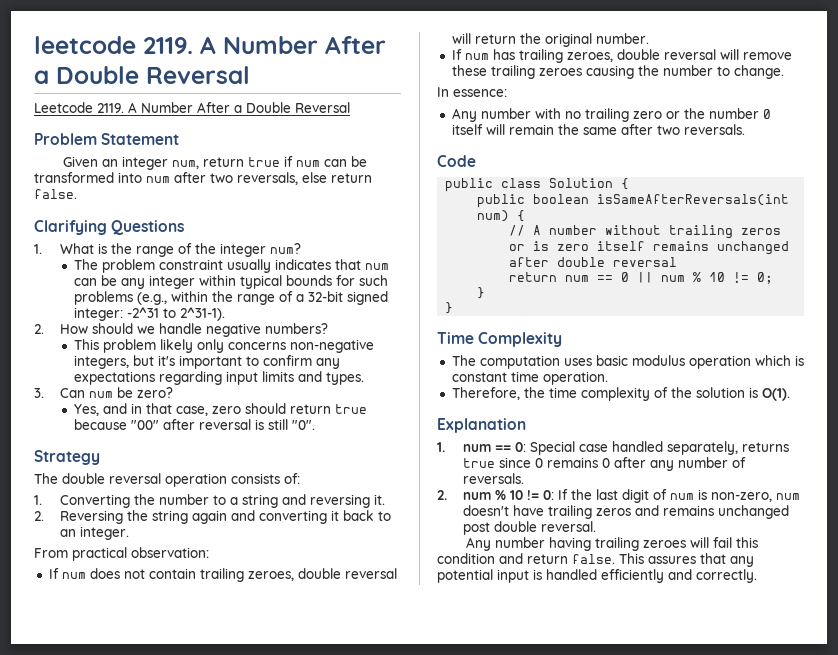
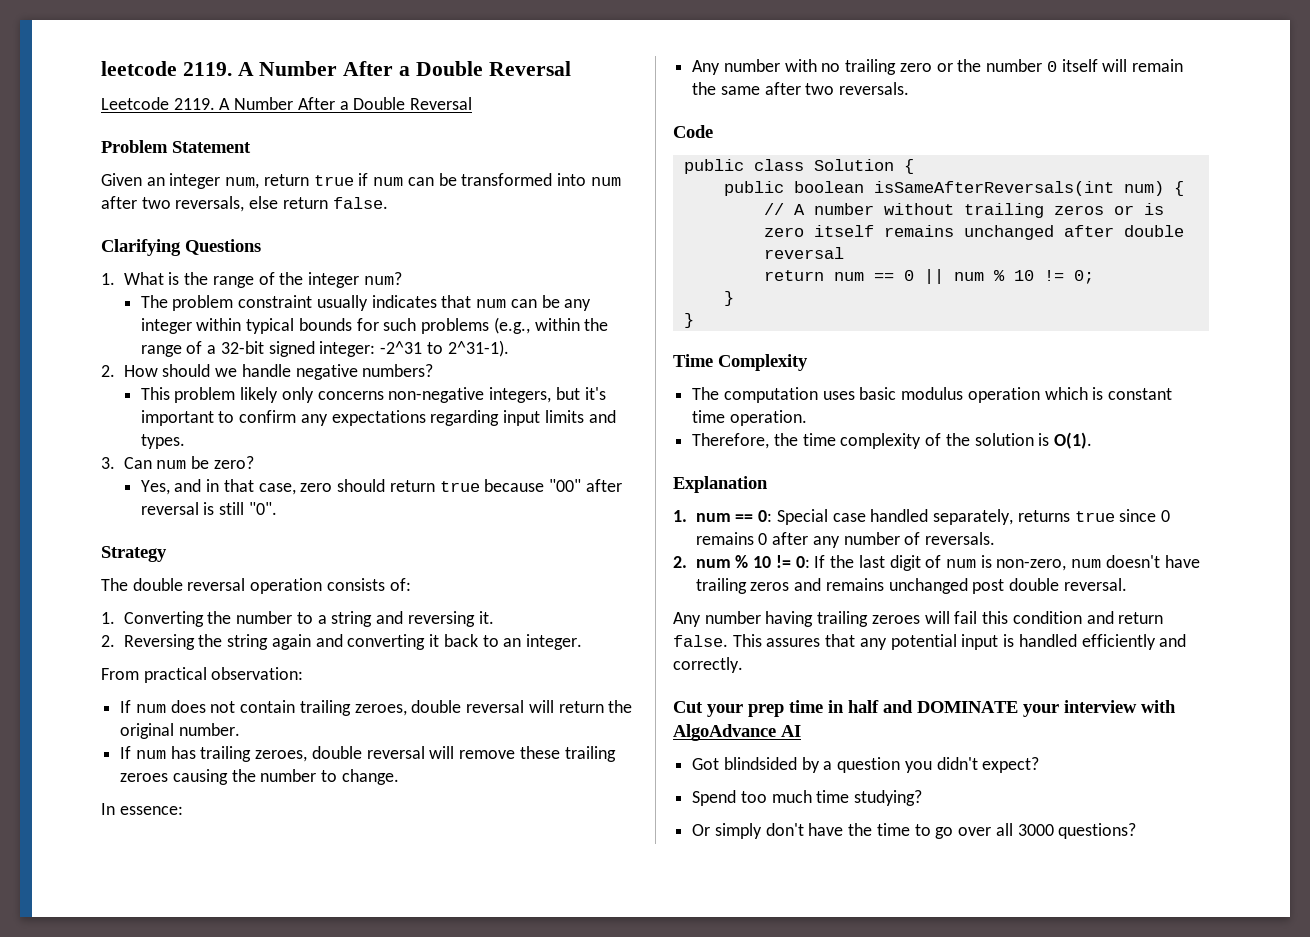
(757, 576) none -> [673,700,1176,717] [673,724,801,741] [692,757,1040,773] [692,790,923,806] [692,823,1137,839] // Cut your prep time in half and DOMINATE your interview with AlgoAdvance AI // Got blindsided by a question you didn't expect? // Spend too much time studying? // Or simply don't have the time to go over all 3000 questions?

